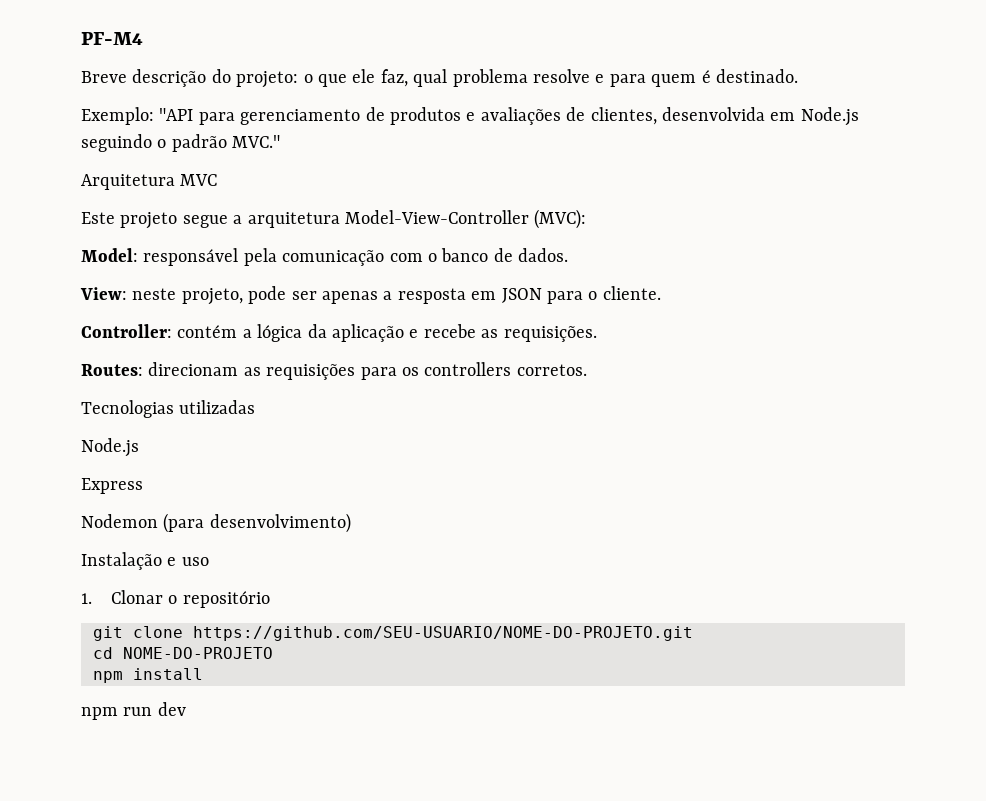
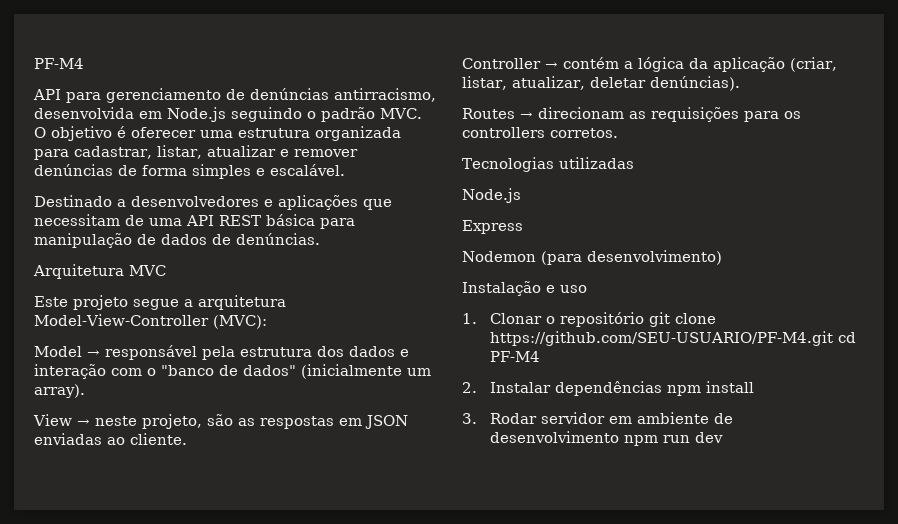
[81,32,143,45] [81,69,798,88] [81,107,657,125] PF-M4 // Breve descrição do projeto: o que ele faz, qual problema resolve e para quem é destinado. // Exemplo: "API para gerenciamento de produtos e avaliações de clientes, -> [34,58,84,69] [33,88,436,103] PF-M4 // API para gerenciamento de denúncias antirracismo,
[232,135,281,148] MVC." -> [380,108,422,119] [34,126,401,141] [34,145,358,160] [34,164,345,179] [34,195,392,210] [34,214,355,229] [34,233,320,248] MVC. O objetivo é oferecer uma estrutura organizada para cadastrar, listar, atualizar e remover denúncias de forma simples e escalável. // Destinado a desenvolvedores e aplicações que necessitam de uma API REST básica para manipulação de dados de denúncias.
[81,248,569,266] [80,286,598,305] Model: responsável pela comunicação com o banco de dados. // View: neste projeto, pode ser apenas a resposta em JSON para o -> [34,345,409,360] [34,364,431,379] [34,384,85,398] [33,414,408,429] [34,433,125,445] Model → responsável pela estrutura dos dados e interação com o "banco de dados" (inicialmente um array). // View → neste projeto, são as respostas em JSON enviadas ao
[81,324,172,338] Controller: -> [462,58,558,69] Controller →
[409,324,597,342] [81,364,143,376] e recebe as requisições. // Routes: -> [790,57,837,72] [462,76,740,91] [462,108,533,119] (criar, listar, atualizar, deletar denúncias). // Routes →
(270, 599) // -> (645, 319) none
[193,626,693,641] [93,647,273,659] [93,668,203,683] https://github.com/SEU-USUARIO/NOME-DO-PROJETO.git // cd NOME-DO-PROJETO // npm install // -> [490,331,857,346] [490,351,541,362] [462,381,755,396] [462,412,734,424] [490,431,620,443] https://github.com/SEU-USUARIO/PF-M4.git cd PF-M4 // 2. Instalar dependências npm install // 3. Rodar servidor em ambiente de desenvolvimento

